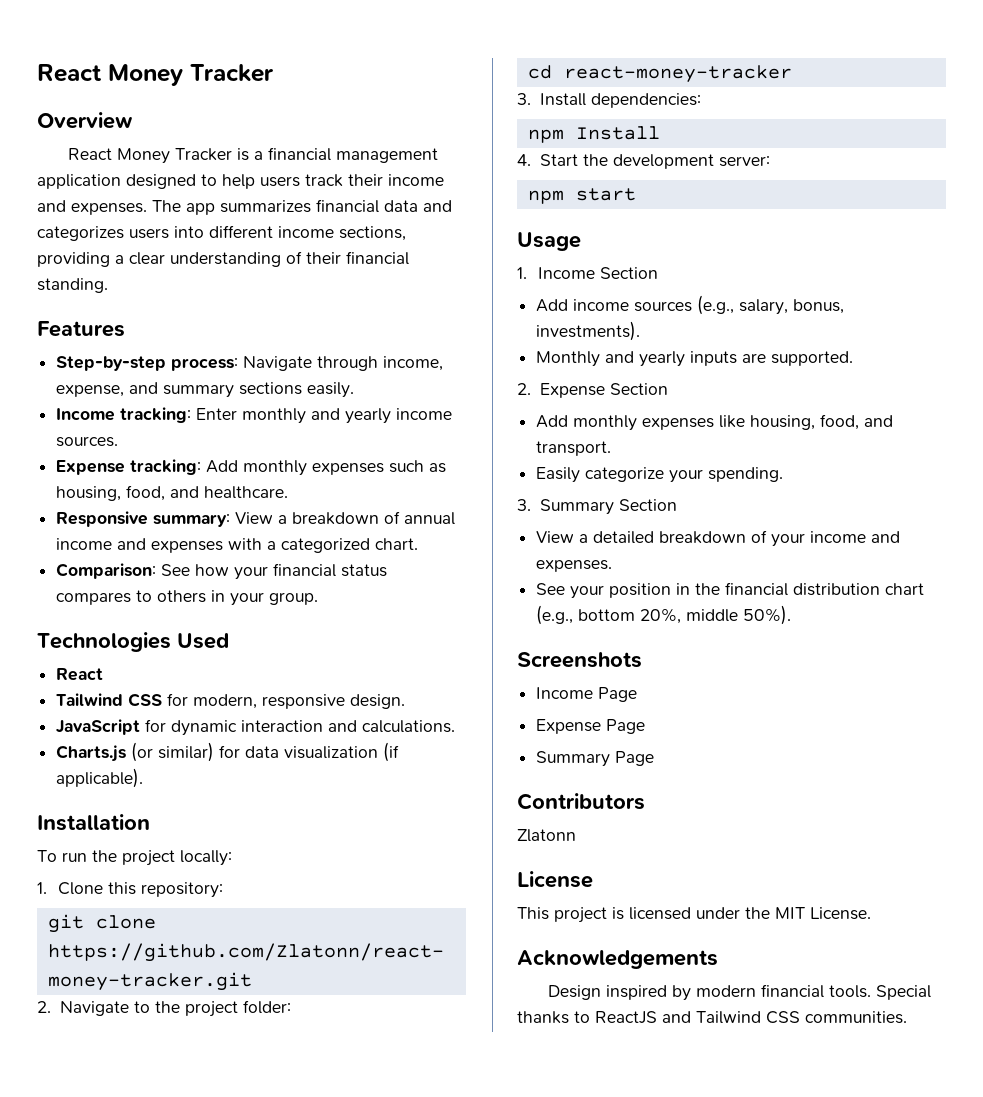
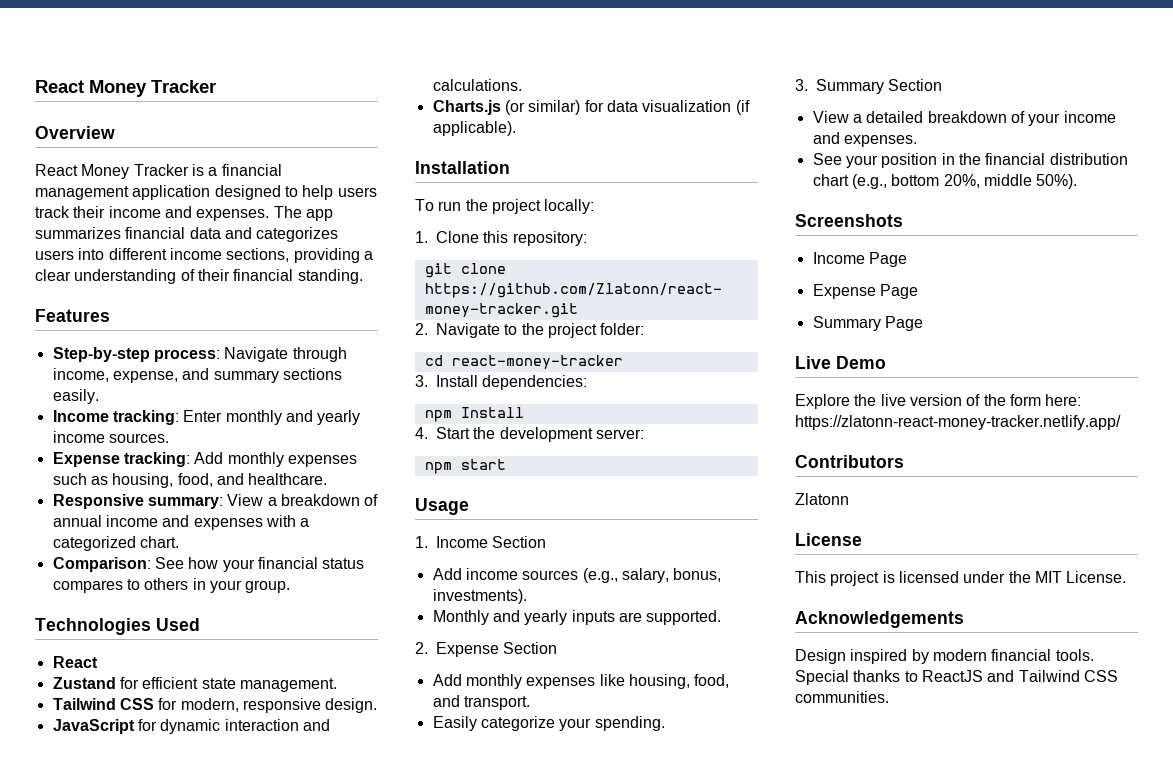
(104, 674) none -> [52,677,337,692] // Zustand for efficient state management.
(655, 758) none -> [795,356,886,369] [795,394,1082,409] [795,415,1121,430] // Live Demo // Explore the live version of the form here: https://zlatonn-react-money-tracker.netlify.app/

